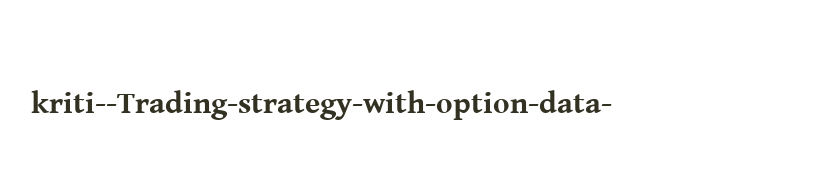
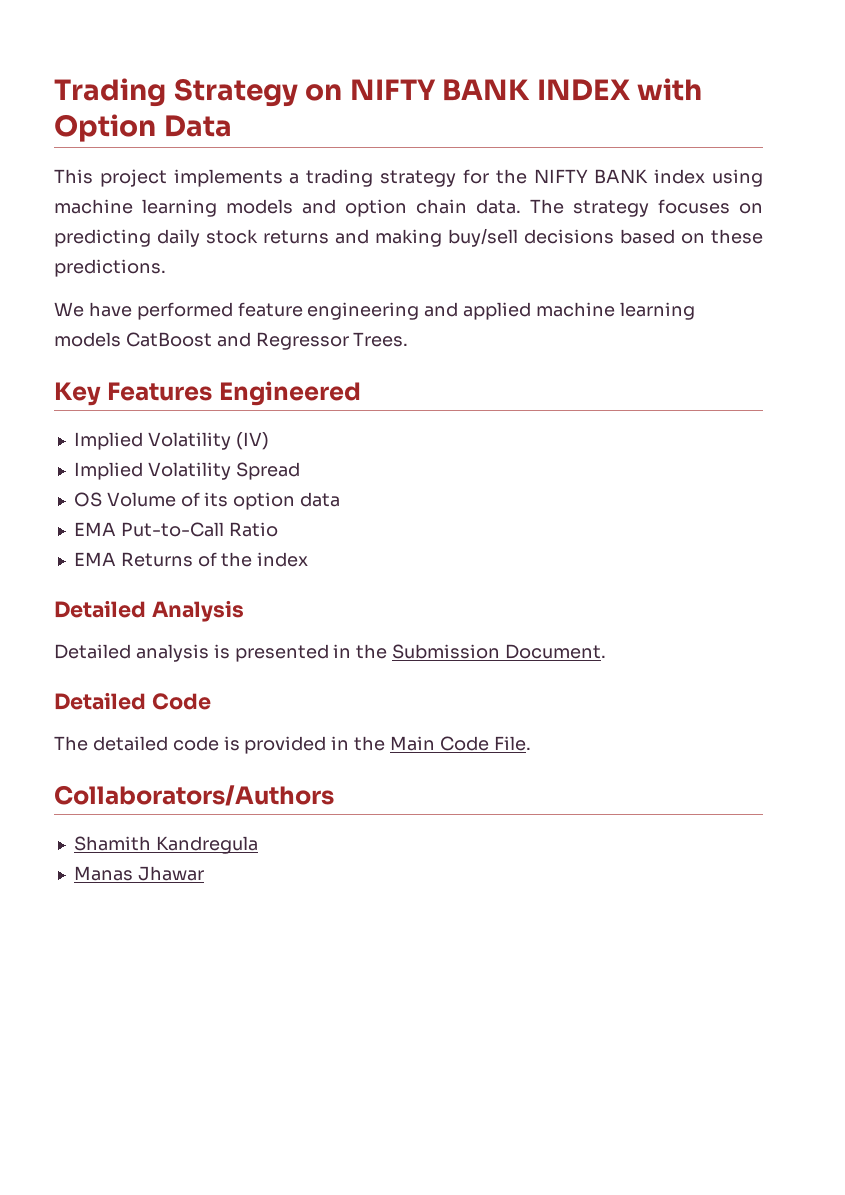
[31,90,612,120] kriti--Trading-strategy-with-option-data- -> [54,78,703,107] [54,114,232,142] [54,169,764,187] [54,199,763,217] [54,228,763,247] [54,259,166,277] [54,302,695,320] [54,332,409,350] [54,381,361,406] [73,432,269,450] [73,462,300,480] [73,492,341,510] [73,522,278,537] [73,552,309,567] [54,600,244,622] [54,644,607,662] [54,692,211,710] [54,736,531,754] [54,785,334,806] [73,836,258,854] [73,866,204,881] Trading Strategy on NIFTY BANK INDEX with Option Data // This project implements a trading strategy for the NIFTY BANK index using machine learning models and option chain data. The strategy focuses on predicting daily stock returns and making buy/sell decisions based on these predictions. // We have performed feature engineering and applied machine learning models CatBoost and Regressor Trees. // Key Features Engineered // Implied Volatility (IV) // Implied Volatility Spread // OS Volume of its option data // EMA Put-to-Call Ratio // EMA Returns of the index // Detailed Analysis // Detailed analysis is presented in the Submission Document. // Detailed Code // The detailed code is provided in the Main Code File. // Collaborators/Authors // Shamith Kandregula // Manas Jhawar

